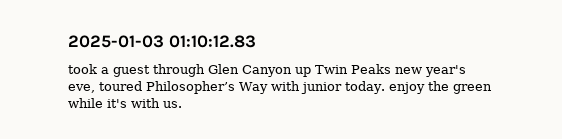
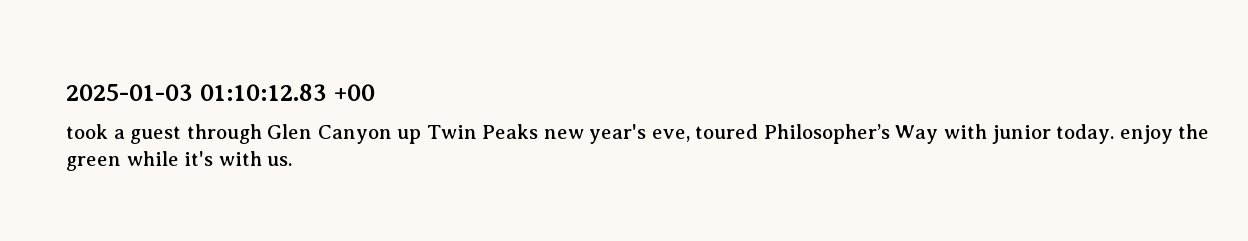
(256, 41) none -> [333,84,375,101] +00

